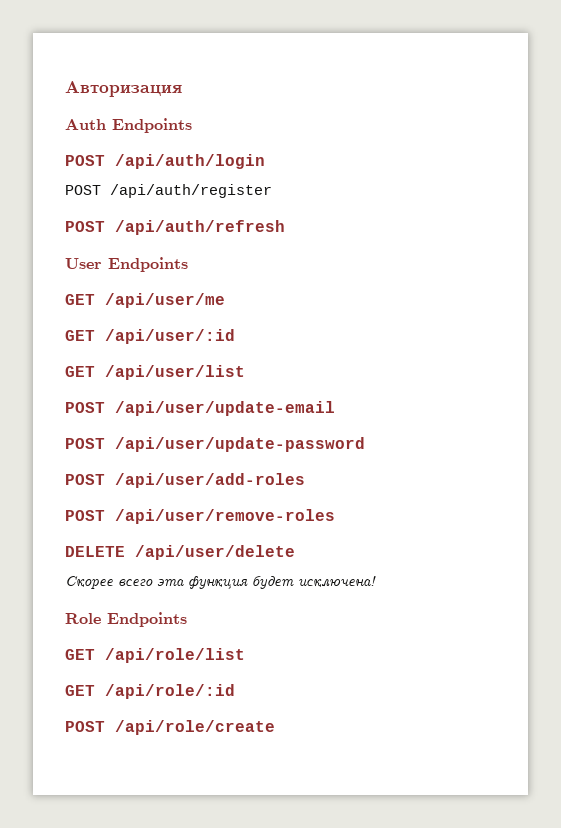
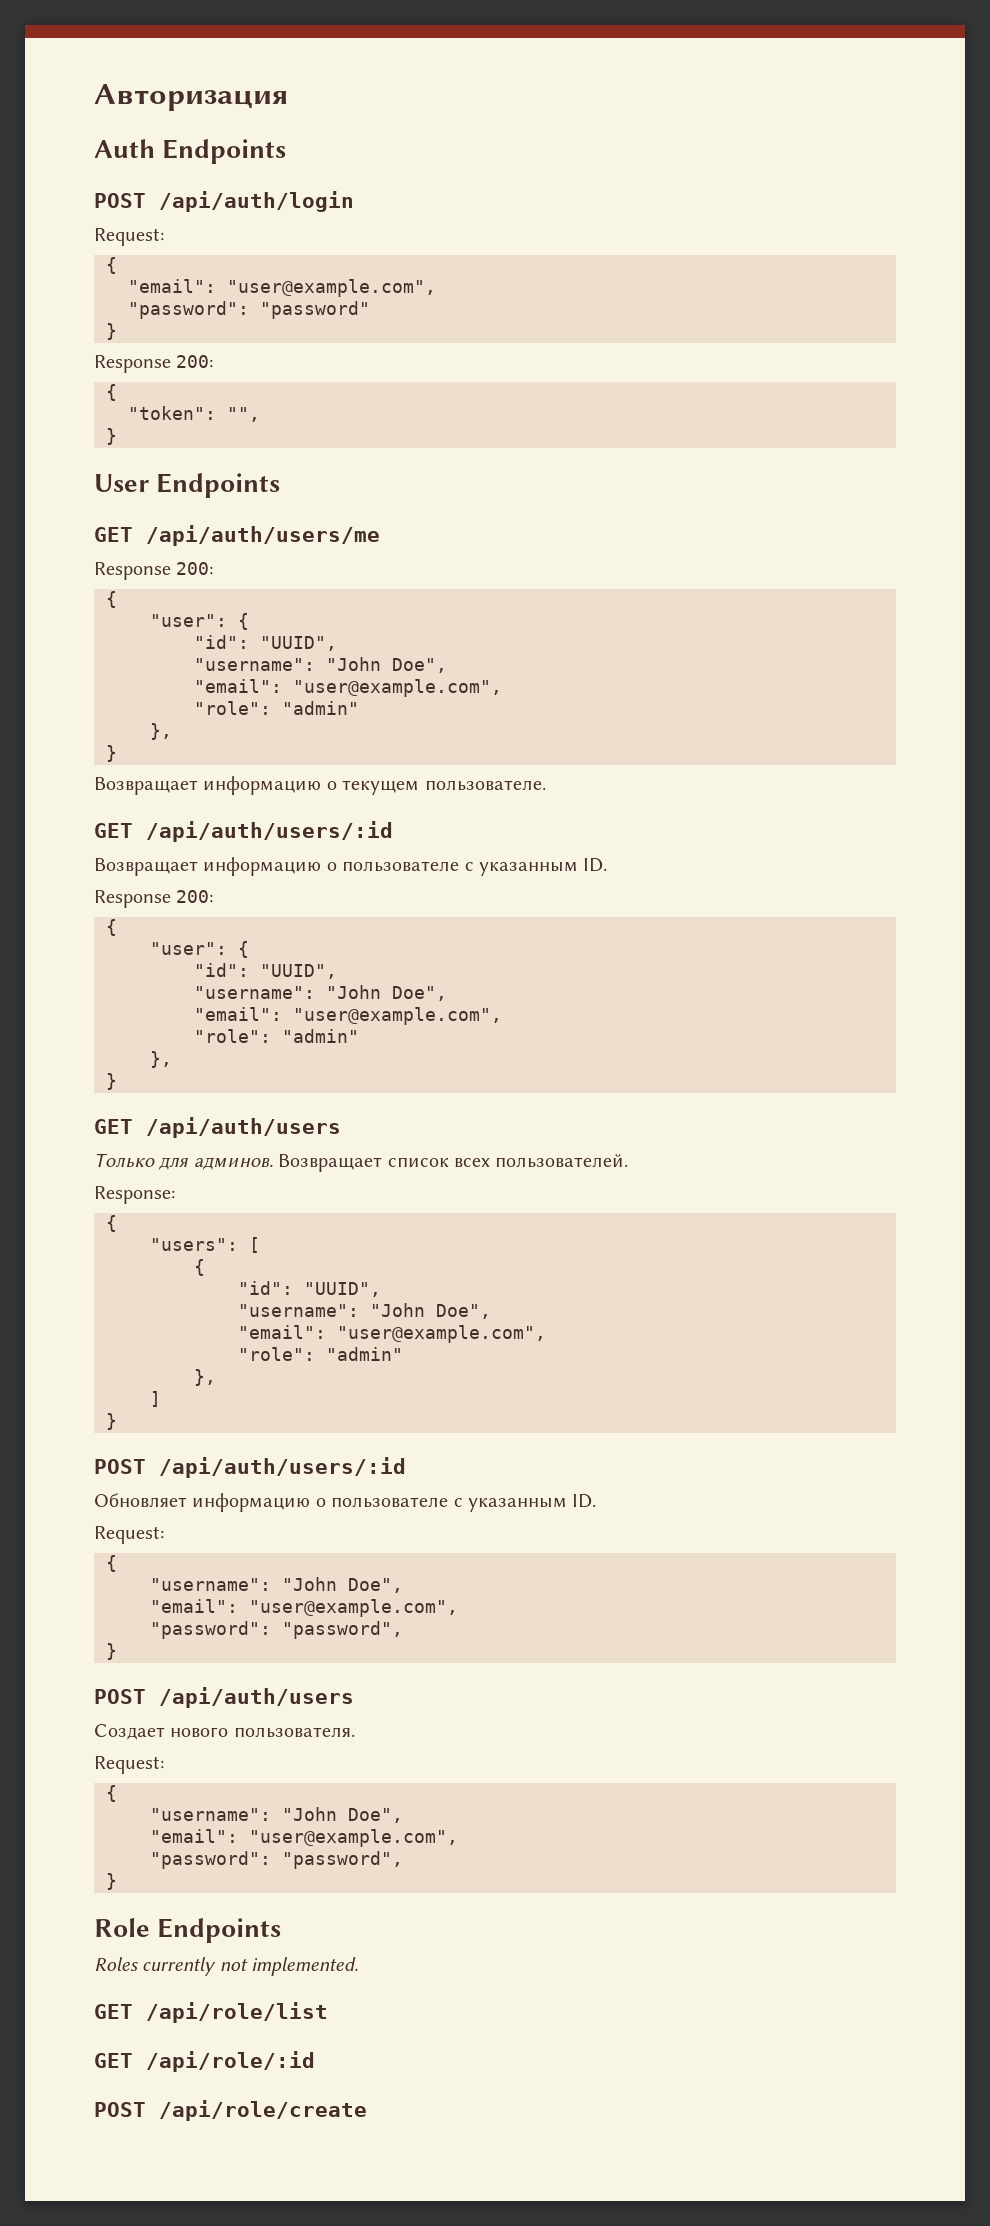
[65,184,272,198] [65,220,285,235] [65,257,188,272] [65,293,225,308] [65,329,235,344] [65,365,245,380] [65,401,335,416] [65,437,365,452] [65,473,305,488] [65,509,335,524] [65,545,295,560] [65,575,376,590] [65,612,187,627] POST /api/auth/register // POST /api/auth/refresh // User Endpoints // GET /api/user/me // GET /api/user/:id // GET /api/user/list // POST /api/user/update-email // POST /api/user/update-password // POST /api/user/add-roles // POST /api/user/remove-roles // DELETE /api/user/delete // Скорее всего эта функция будет исключена! // Role Endpoints -> [94,228,164,246] [106,257,117,274] [128,279,436,297] [128,301,370,319] [106,323,117,340] [94,355,214,373] [106,384,117,401] [128,406,260,422] [106,428,117,445] [94,473,281,498] [94,525,380,546] [94,562,214,580] [106,591,117,608] [150,613,249,630] [194,635,337,651] [194,657,447,673] [194,679,502,697] [194,701,359,715] [150,723,172,740] [106,745,117,762] [94,776,546,795] [94,821,393,842] [94,857,608,876] [94,890,214,908] [106,919,117,936] [150,941,249,958] [194,963,337,979] [194,985,447,1001] [194,1007,502,1025] [194,1029,359,1043] [150,1051,172,1068] [106,1073,117,1090] [94,1117,341,1138] [94,1153,629,1172] [94,1186,175,1204] [106,1215,117,1232] [150,1237,260,1253] [194,1259,205,1276] [238,1281,381,1297] [238,1303,491,1319] [238,1325,546,1343] [238,1347,403,1361] [194,1369,216,1386] [150,1391,161,1407] [106,1413,117,1430] [94,1457,406,1478] [94,1493,597,1512] [94,1526,164,1544] [106,1555,117,1572] [150,1577,403,1593] [150,1599,458,1617] [150,1621,403,1639] [106,1643,117,1660] [94,1687,354,1708] [94,1724,355,1740] [94,1756,164,1774] [106,1785,117,1802] [150,1807,403,1823] [150,1829,458,1847] [150,1851,403,1869] [106,1873,117,1890] [94,1918,282,1943] [94,1957,359,1976] Request: // { // "email": "user@example.com", // "password": "password" // } // Response 200: // { // "token": "", // } // User Endpoints // GET /api/auth/users/me // Response 200: // { // "user": { // "id": "UUID", // "username": "John Doe", // "email": "user@example.com", // "role": "admin" // }, // } // Возвращает информацию о текущем пользователе. // GET /api/auth/users/:id // Возвращает информацию о пользователе с указанным ID. // Response 200: // { // "user": { // "id": "UUID", // "username": "John Doe", // "email": "user@example.com", // "role": "admin" // }, // } // GET /api/auth/users // Только для админов. Возвращает список всех пользователей. // Response: // { // "users": [ // { // "id": "UUID", // "username": "John Doe", // "email": "user@example.com", // "role": "admin" // }, // ] // } // POST /api/auth/users/:id // Обновляет информацию о пользователе с указанным ID. // Request: // { // "username": "John Doe", // "email": "user@example.com", // "password": "password", // } // POST /api/auth/users // Создает нового пользователя. // Request: // { // "username": "John Doe", // "email": "user@example.com", // "password": "password", // } // Role Endpoints // Roles currently not implemented.

